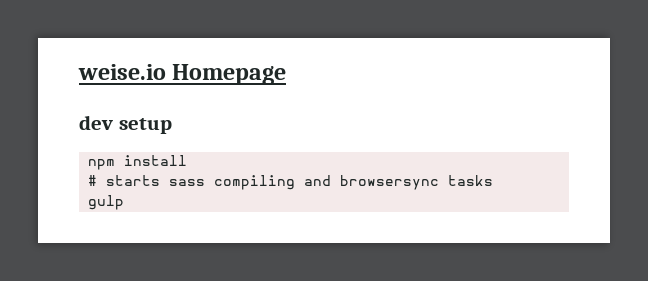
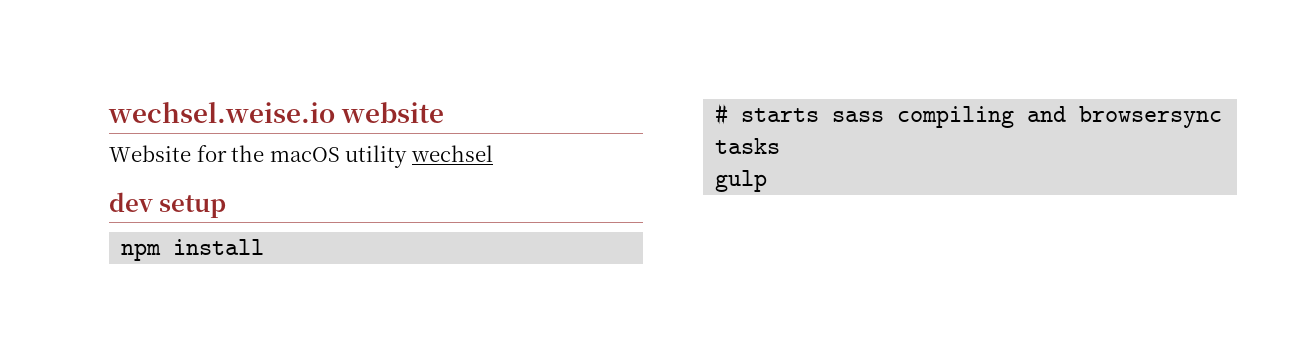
[78,64,287,85] weise.io Homepage -> [108,102,445,123] [109,145,493,168] wechsel.weise.io website // Website for the macOS utility wechsel

